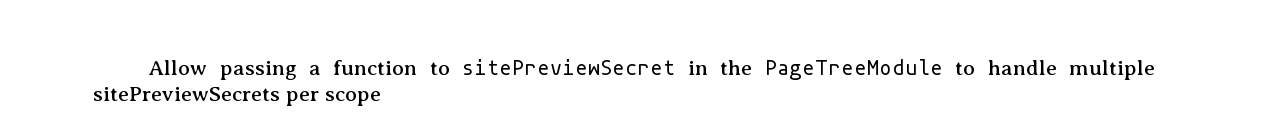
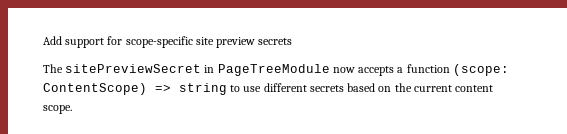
[148,59,1155,80] [93,87,381,106] Allow passing a function to sitePreviewSecret in the PageTreeModule to handle multiple sitePreviewSecrets per scope -> [43,36,293,48] [43,64,509,76] [43,83,494,95] [43,105,72,114] Add support for scope-specific site preview secrets // The sitePreviewSecret in PageTreeModule now accepts a function (scope: ContentScope) => string to use different secrets based on the current content scope.

